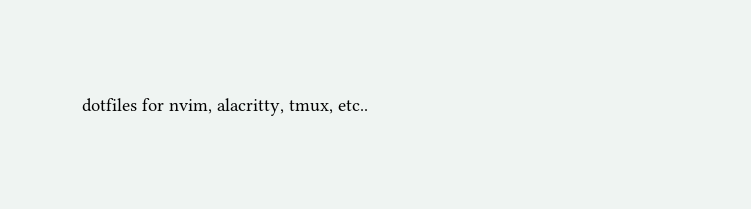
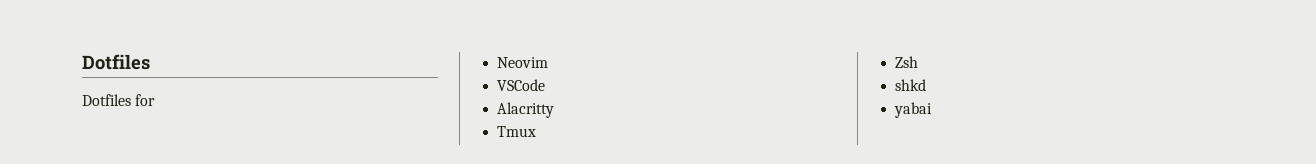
[82,98,137,112] dotfiles -> [82,54,150,70] [82,94,131,106] Dotfiles // Dotfiles
[169,98,368,116] nvim, alacritty, tmux, etc.. -> [497,57,549,68] [497,79,546,91] [497,102,555,118] [497,126,537,137] [895,56,919,68] [895,79,927,91] [894,102,933,118] // Neovim // VSCode // Alacritty // Tmux // Zsh // shkd // yabai

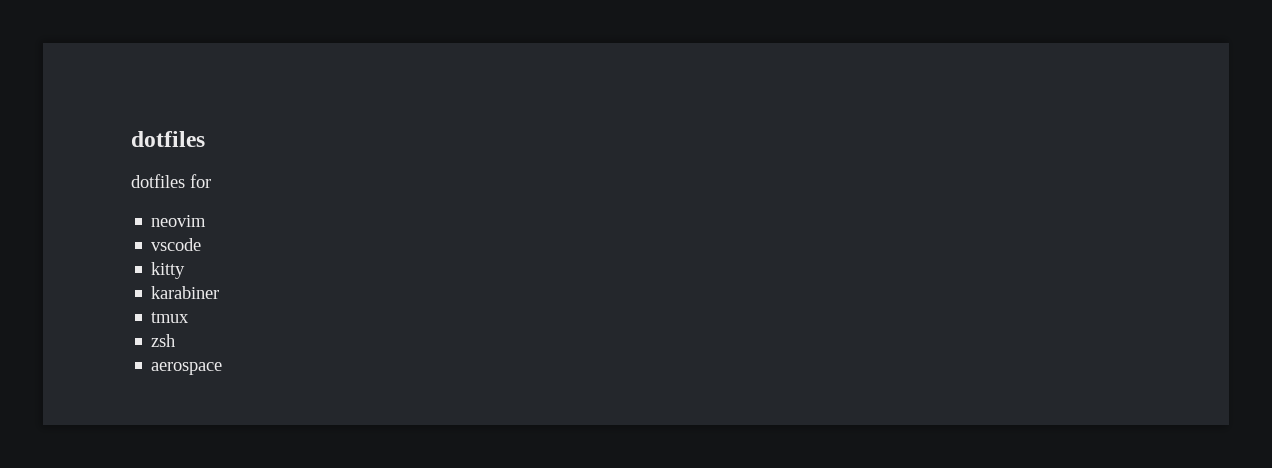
[82,54,150,70] [82,94,131,106] Dotfiles // Dotfiles -> [131,131,205,147] [131,174,185,188] dotfiles // dotfiles
[497,57,549,68] [497,79,546,91] [497,102,555,118] [497,126,537,137] [895,56,919,68] [895,79,927,91] [894,102,933,118] Neovim // VSCode // Alacritty // Tmux // Zsh // shkd // yabai -> [151,215,207,227] [151,238,202,251] [151,262,186,279] [151,286,220,299] [151,312,190,323] [151,334,176,347] [151,362,223,375] neovim // vscode // kitty // karabiner // tmux // zsh // aerospace

